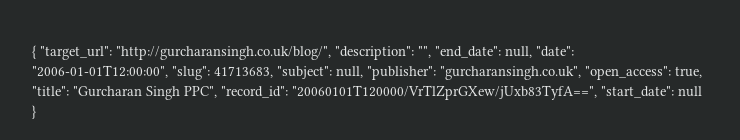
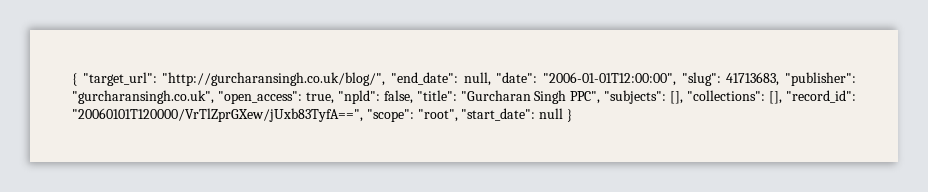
[335,46,431,60] "description": "", -> (386, 79) none
[277,66,363,79] "subject": null, -> (780, 79) none
(702, 72) none -> [337,90,413,104] "npld": false,
[221,85,597,100] "record_id": "20060101T120000/VrTlZprGXew/jUxb83TyfA==", -> [604,90,856,104] [72,108,458,122] "subjects": [], "collections": [], "record_id": "20060101T120000/VrTlZprGXew/jUxb83TyfA==", "scope": "root",

